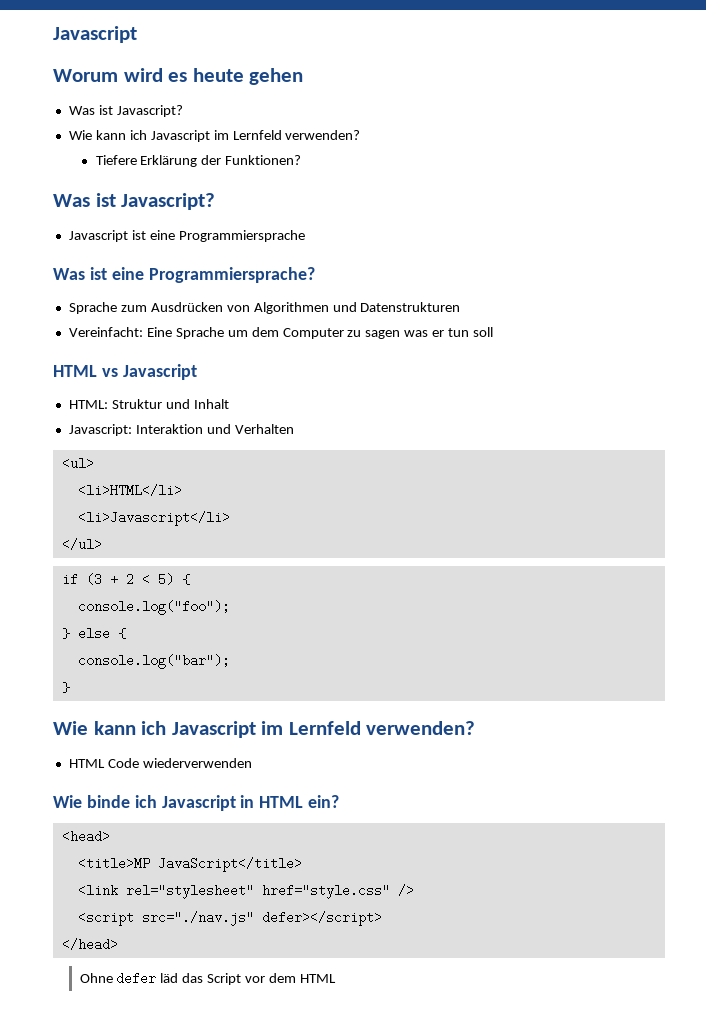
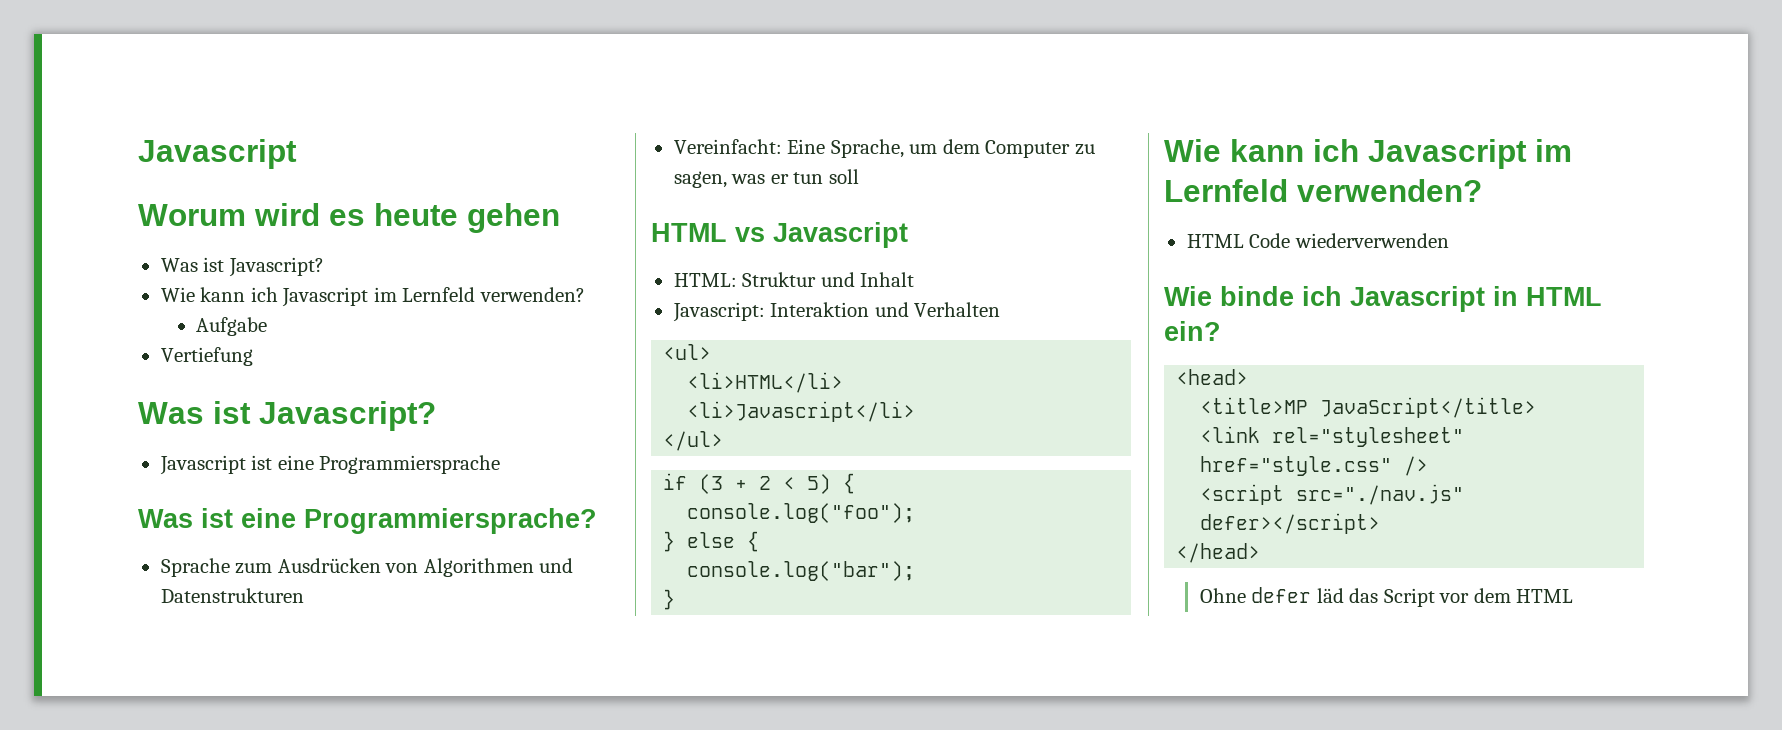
[95,155,302,167] Tiefere Erklärung der Funktionen? -> [196,317,268,336] [160,347,253,366] Aufgabe // Vertiefung
[175,327,224,339] Sprache -> [830,139,904,158] Sprache,
[365,330,401,339] sagen -> [673,171,727,188] sagen,

